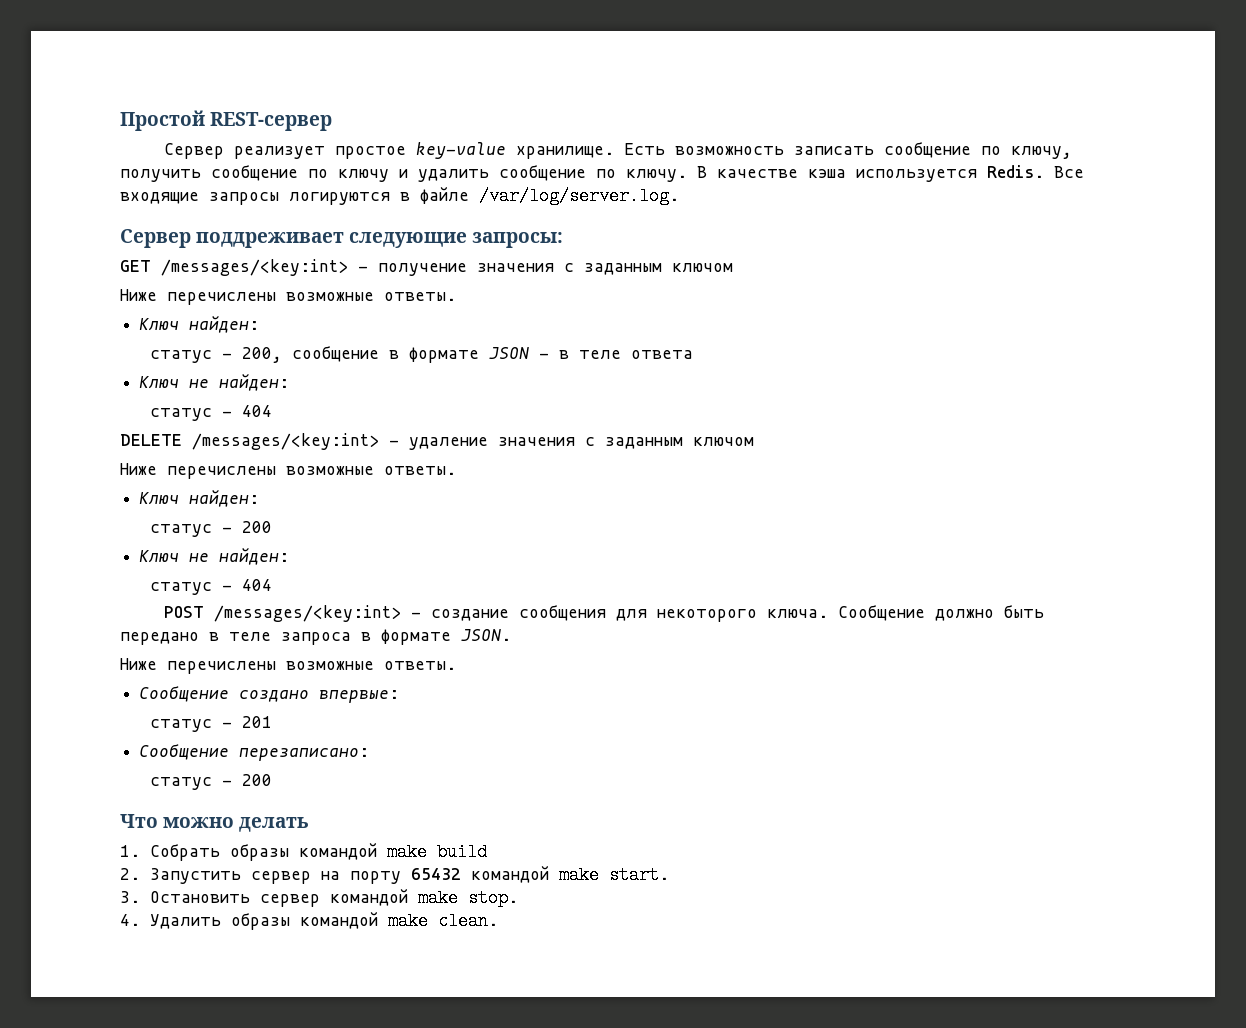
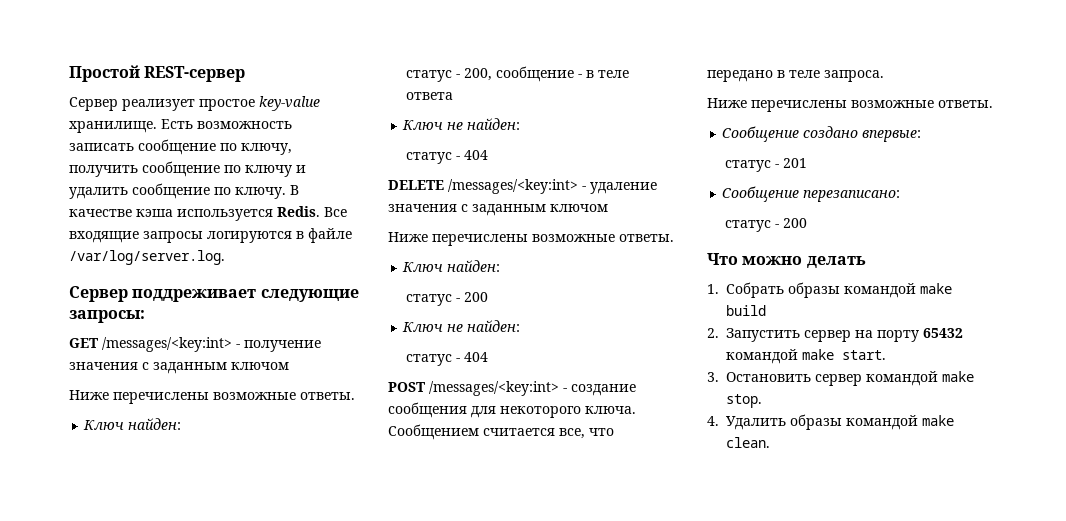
[389,347,530,363] в формате JSON -> (575, 74) none
[837,605,1044,621] [120,629,511,645] Сообщение должно быть передано в теле запроса в формате JSON. -> [388,424,614,440] [707,70,884,82] Сообщением считается все, что передано в теле запроса.

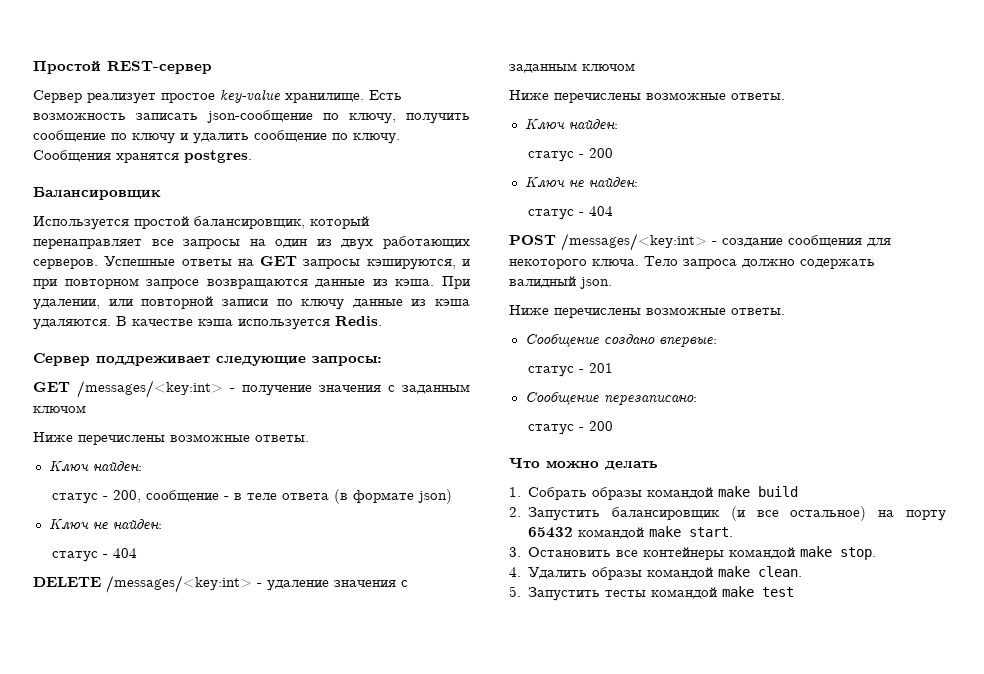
[138,139,216,155] сообщение -> [207,110,313,123] json-сообщение
(286, 193) none -> [33,150,252,163] [33,187,161,200] [33,216,369,230] [33,236,470,250] [33,256,470,270] [33,276,470,289] [33,296,470,310] [33,319,111,330] Сообщения хранятся postgres. // Балансировщик // Используется простой балансировщик, который перенаправляет все запросы на один из двух работающих серверов. Успешные ответы на GET запросы кэшируются, и при повторном запросе возвращаются данные из кэша. При удалении, или повторной записи по ключу данные из кэша удаляются.
[324,207,347,217] [69,228,352,243] [69,250,225,265] Все входящие запросы логируются в файле /var/log/server.log. -> (382, 321) none
(454, 96) none -> [334,489,453,504] (в формате json)
[388,424,614,440] [707,70,884,82] Сообщением считается все, что передано в теле запроса. -> [644,256,875,269] [509,276,612,289] Тело запроса должно содержать валидный json.
[804,330,851,342] сервер -> [612,506,867,521] балансировщик (и все остальное)
[815,374,862,386] сервер -> [616,547,725,560] все контейнеры
(770, 442) none -> [509,586,795,601] // 5. Запустить тесты командой make test

